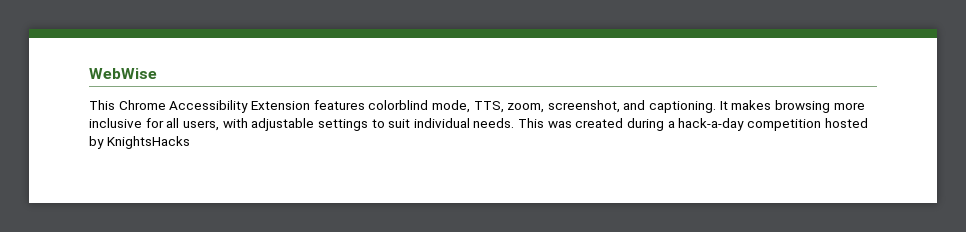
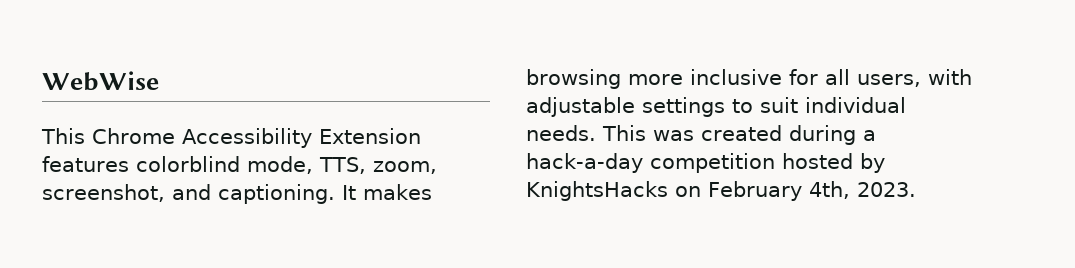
(190, 142) none -> [675,181,916,201] on February 4th, 2023.

